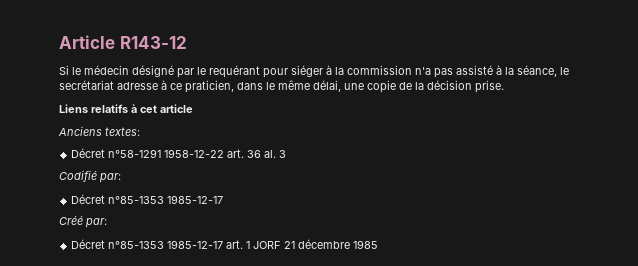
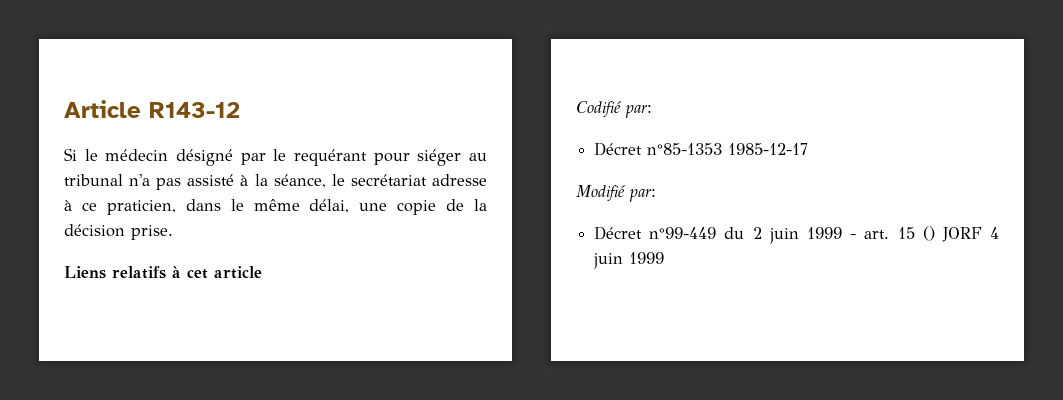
[326,65,412,75] à la commission -> [469,153,488,161] [64,174,123,186] au tribunal
[58,126,140,136] [71,148,287,158] // Anciens textes: // Décret n°58-1291 1958-12-22 art. 36 al. 3 -> (262, 272) none
[59,216,107,228] [71,239,379,249] Créé par: // Décret n°85-1353 1985-12-17 art. 1 JORF 21 décembre 1985 -> [576,185,656,202] [594,226,999,244] [593,252,665,269] Modifié par: // Décret n°99-449 du 2 juin 1999 - art. 15 () JORF 4 juin 1999

